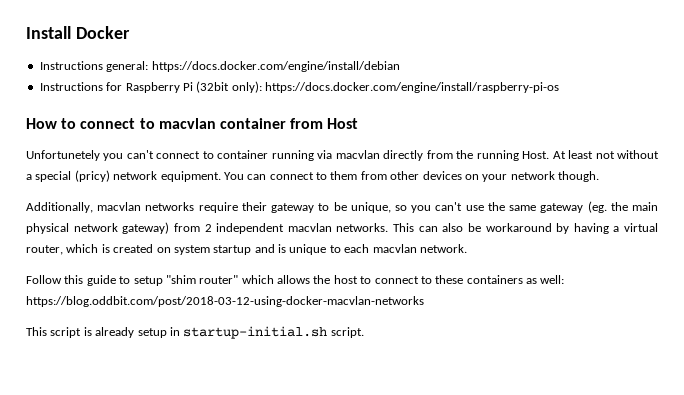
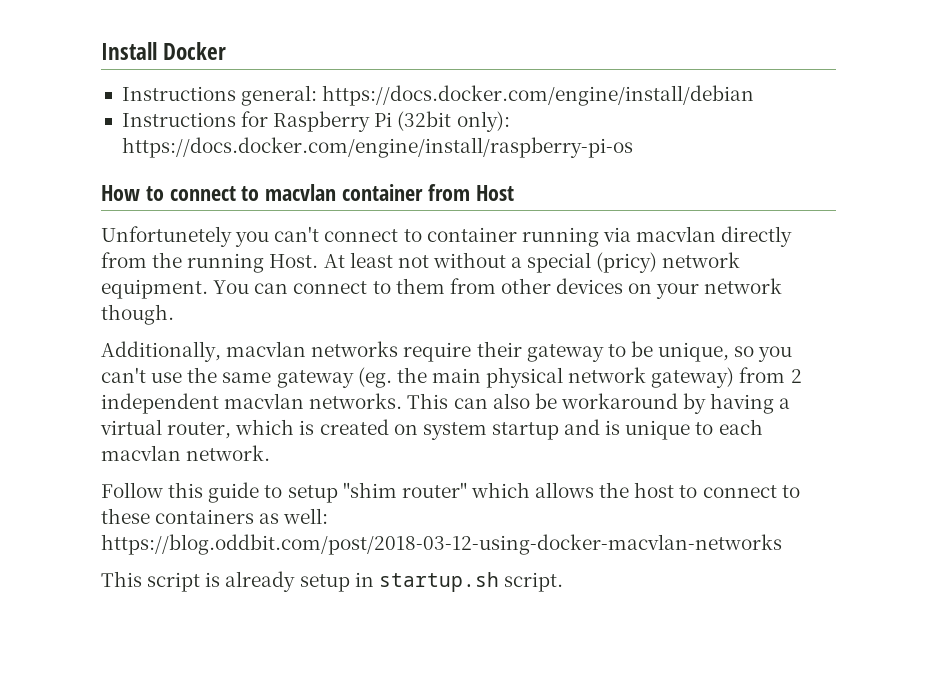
[183,326,328,339] startup-initial.sh -> [378,572,499,592] startup.sh

